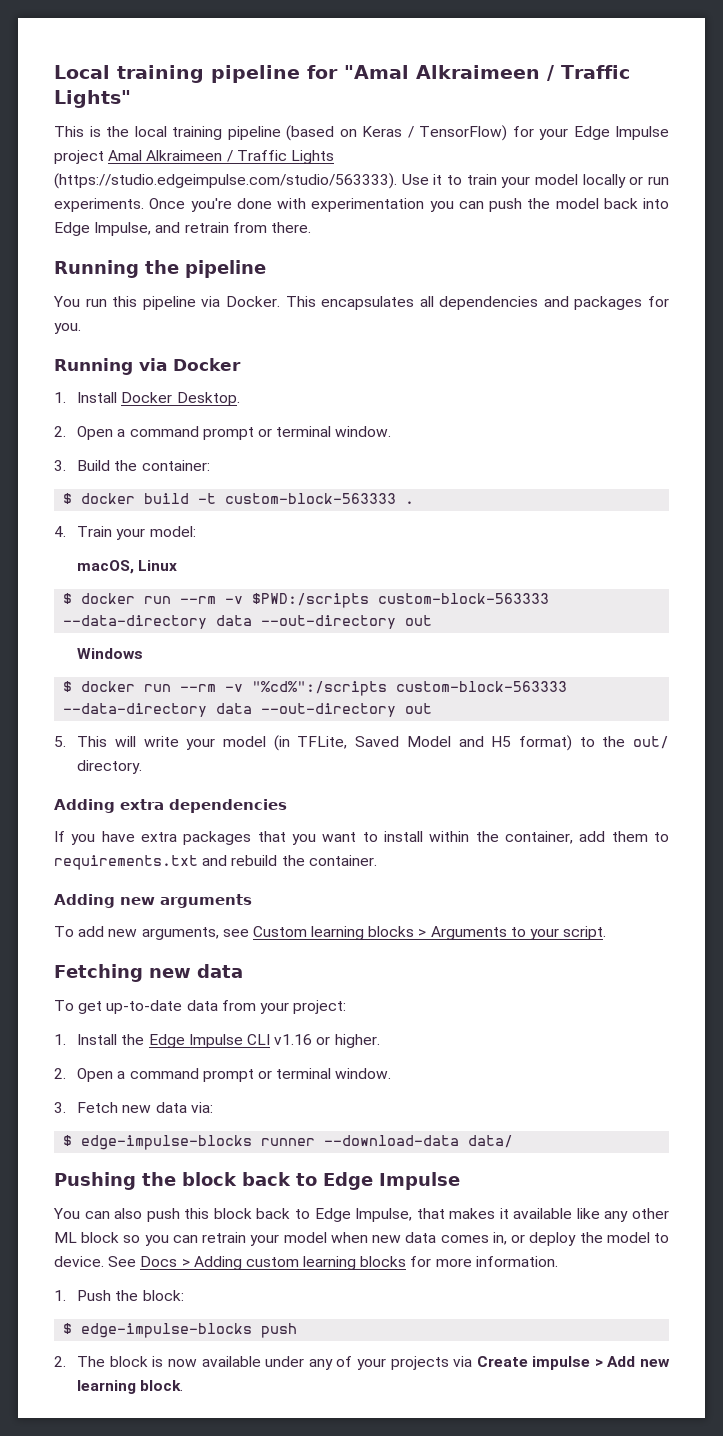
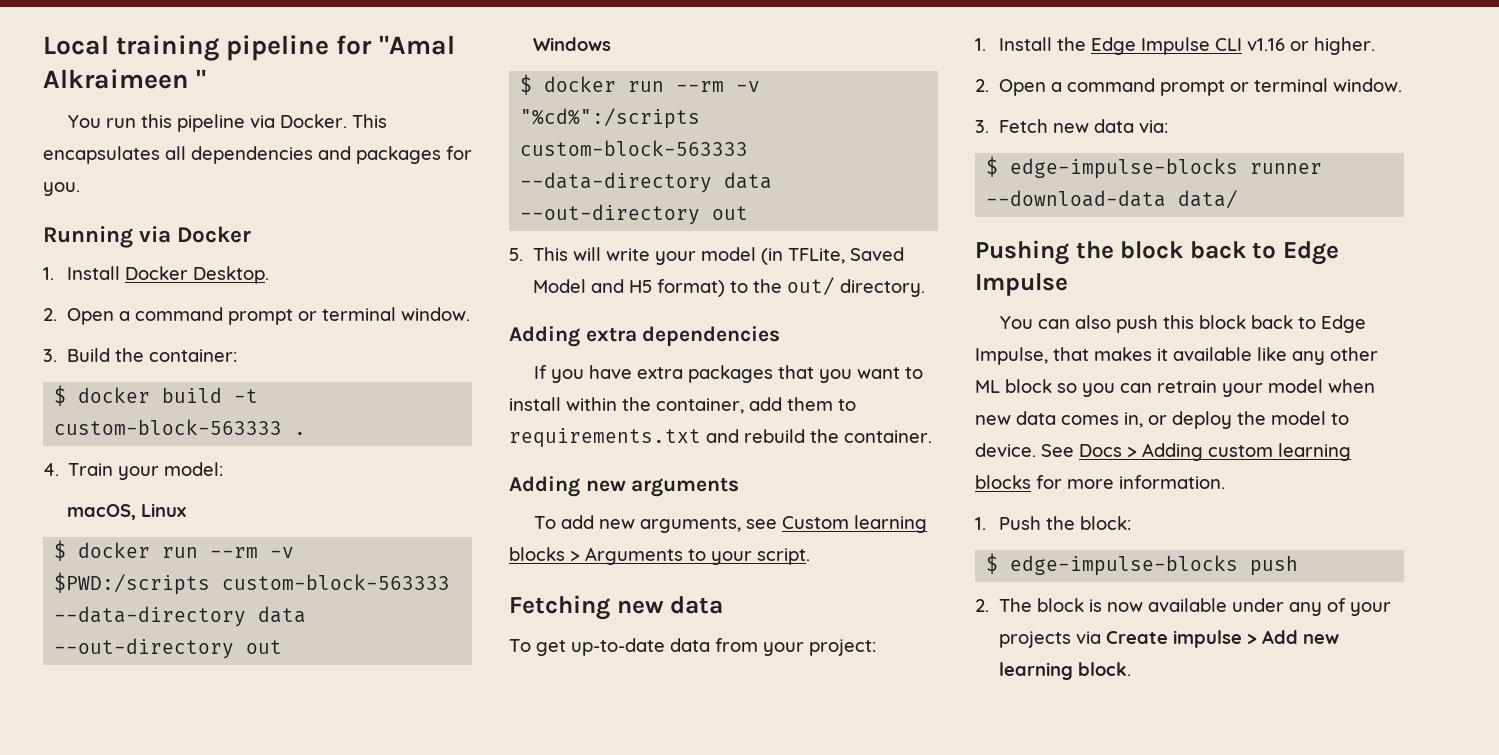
[547,65,630,81] [54,90,131,108] [54,125,669,141] [54,150,334,164] [54,173,669,189] [54,198,669,212] [54,222,311,236] [54,260,266,278] / Traffic Lights" // This is the local training pipeline (based on Keras / TensorFlow) for your Edge Impulse project Amal Alkraimeen / Traffic Lights (https://studio.edgeimpulse.com/studio/563333). Use it to train your model locally or run experiments. Once you're done with experimentation you can push the model back into Edge Impulse, and retrain from there. // Running the pipeline -> [196,69,207,88] "

